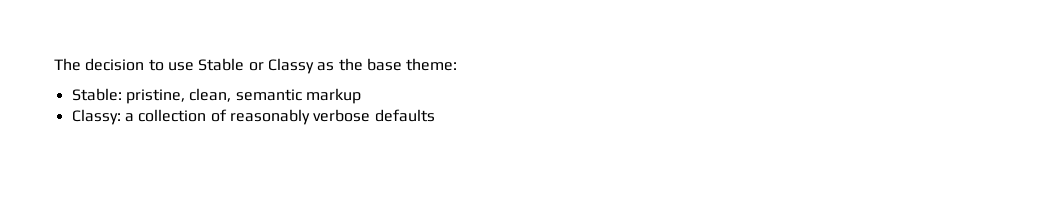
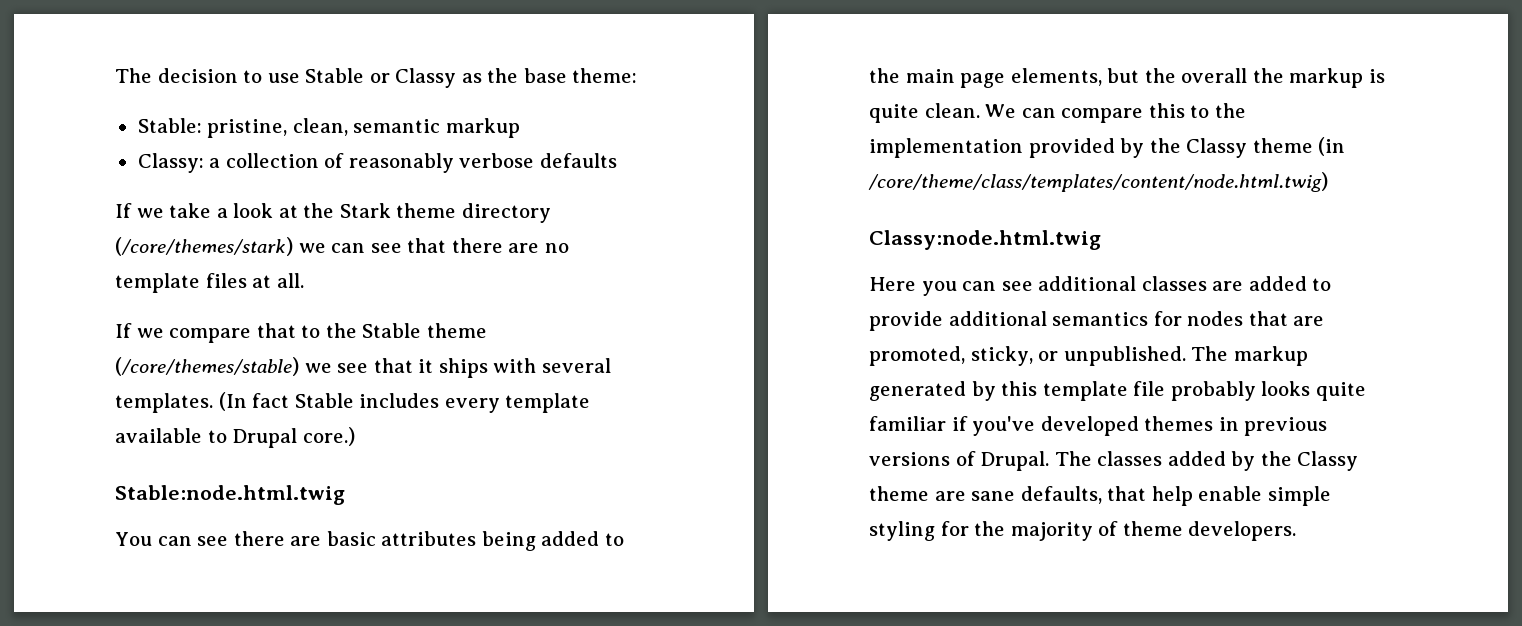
(435, 115) none -> [115,203,551,223] [115,237,569,256] [115,273,304,293] [115,323,487,343] [115,357,611,378] [115,392,591,413] [115,427,355,448] [115,485,345,505] [115,531,624,551] [869,68,1385,88] [869,103,1246,123] [869,137,1346,158] [868,172,1328,192] [869,230,1101,250] [869,276,1332,296] [869,311,1325,331] [869,346,1308,366] [869,381,1366,401] [869,416,1328,436] [869,451,1359,471] [869,486,1331,506] [869,521,1297,541] // If we take a look at the Stark theme directory (/core/themes/stark) we can see that there are no template files at all. // If we compare that to the Stable theme (/core/themes/stable) we see that it ships with several templates. (In fact Stable includes every template available to Drupal core.) // Stable:node.html.twig // You can see there are basic attributes being added to the main page elements, but the overall the markup is quite clean. We can compare this to the implementation provided by the Classy theme (in /core/theme/class/templates/content/node.html.twig) // Classy:node.html.twig // Here you can see additional classes are added to provide additional semantics for nodes that are promoted, sticky, or unpublished. The markup generated by this template file probably looks quite familiar if you've developed themes in previous versions of Drupal. The classes added by the Classy theme are sane defaults, that help enable simple styling for the majority of theme developers.

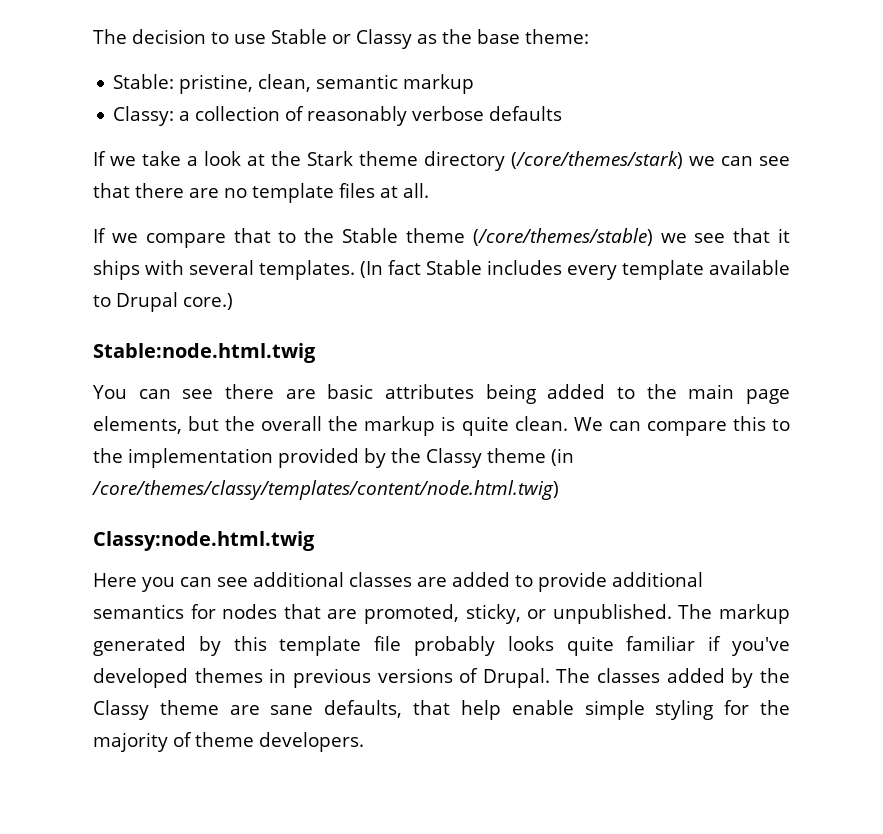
[868,172,1328,192] /core/theme/class/templates/content/node.html.twig) -> [92,480,559,500] /core/themes/classy/templates/content/node.html.twig)

